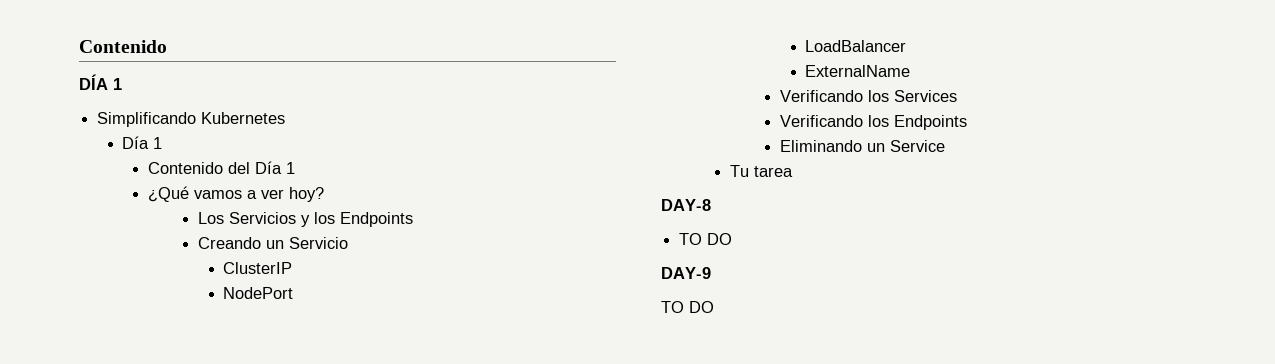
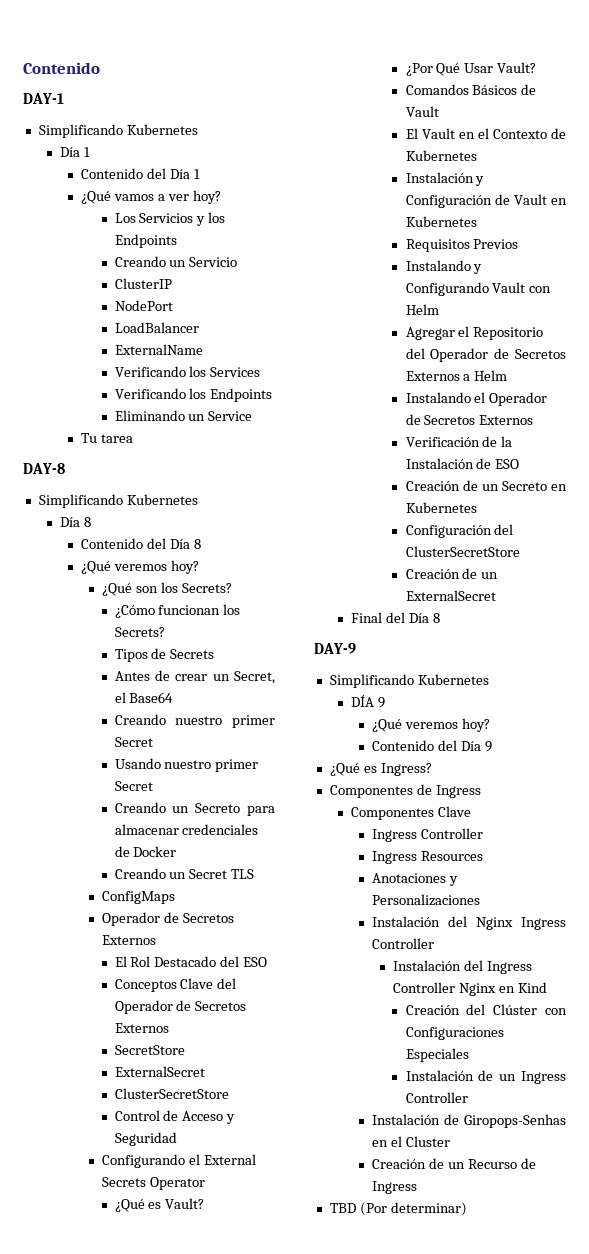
[79,74,122,90] DÍA 1 -> [23,93,64,104] DAY-1
[679,233,733,245] [661,267,711,279] [661,301,714,313] TO DO // DAY-9 // TO DO -> [38,494,198,508] [59,517,91,527] [80,538,201,549] [80,560,199,574] [101,582,232,596] [114,604,241,618] [114,627,165,637] [114,648,215,662] [114,670,275,684] [114,692,174,703] [114,714,275,728] [114,737,153,747] [114,758,259,772] [114,781,153,791] [114,802,275,816] [114,824,259,835] [114,846,177,857] [114,868,255,879] [101,891,175,904] [101,912,234,926] [101,935,156,945] [114,956,268,967] [114,978,237,992] [114,1000,247,1014] [114,1023,169,1033] [114,1045,185,1055] [114,1066,205,1077] [114,1088,229,1099] [114,1110,236,1124] [114,1132,177,1146] [101,1154,256,1168] [101,1177,205,1190] [114,1198,205,1212] [405,62,537,76] [405,84,537,95] [405,106,439,117] [405,128,566,139] [405,150,477,161] [405,172,485,186] [405,194,567,208] [405,216,477,227] [405,239,519,252] [405,260,483,274] [405,282,552,296] [405,304,439,315] [405,326,544,340] [405,348,566,362] [405,370,508,381] [405,392,548,406] [405,414,534,425] [405,436,513,447] [405,458,520,469] [405,480,567,491] [405,502,477,513] [405,524,514,538] [405,546,520,557] [405,568,499,579] [405,590,496,601] [350,612,440,623] [314,643,356,654] [329,674,489,688] [350,695,385,708] [371,718,490,732] [371,740,492,752] [329,763,432,776] [329,784,481,798] [350,806,471,820] [371,828,483,842] [371,851,483,864] [371,873,458,886] [371,894,480,906] [371,916,566,930] [371,938,434,949] [392,960,532,974] [392,982,547,996] [405,1004,567,1015] [405,1027,504,1040] [405,1048,469,1062] [405,1070,566,1084] [405,1092,468,1103] [371,1114,566,1128] [371,1136,450,1147] [371,1158,536,1169] [371,1181,417,1194] [329,1202,467,1216] Simplificando Kubernetes // Día 8 // Contenido del Día 8 // ¿Qué veremos hoy? // ¿Qué son los Secrets? // ¿Cómo funcionan los Secrets? // Tipos de Secrets // Antes de crear un Secret, el Base64 // Creando nuestro primer Secret // Usando nuestro primer Secret // Creando un Secreto para almacenar credenciales de Docker // Creando un Secret TLS // ConfigMaps // Operador de Secretos Externos // El Rol Destacado del ESO // Conceptos Clave del Operador de Secretos Externos // SecretStore // ExternalSecret // ClusterSecretStore // Control de Acceso y Seguridad // Configurando el External Secrets Operator // ¿Qué es Vault? // ¿Por Qué Usar Vault? // Comandos Básicos de Vault // El Vault en el Contexto de Kubernetes // Instalación y Configuración de Vault en Kubernetes // Requisitos Previos // Instalando y Configurando Vault con Helm // Agregar el Repositorio del Operador de Secretos Externos a Helm // Instalando el Operador de Secretos Externos // Verificación de la Instalación de ESO // Creación de un Secreto en Kubernetes // Configuración del ClusterSecretStore // Creación de un ExternalSecret // Final del Día 8 // DAY-9 // Simplificando Kubernetes // DÍA 9 // ¿Qué veremos hoy? // Contenido del Día 9 // ¿Qué es Ingress? // Componentes de Ingress // Componentes Clave // Ingress Controller // Ingress Resources // Anotaciones y Personalizaciones // Instalación del Nginx Ingress Controller // Instalación del Ingress Controller Nginx en Kind // Creación del Clúster con Configuraciones Especiales // Instalación de un Ingress Controller // Instalación de Giropops-Senhas en el Cluster // Creación de un Recurso de Ingress // TBD (Por determinar)

